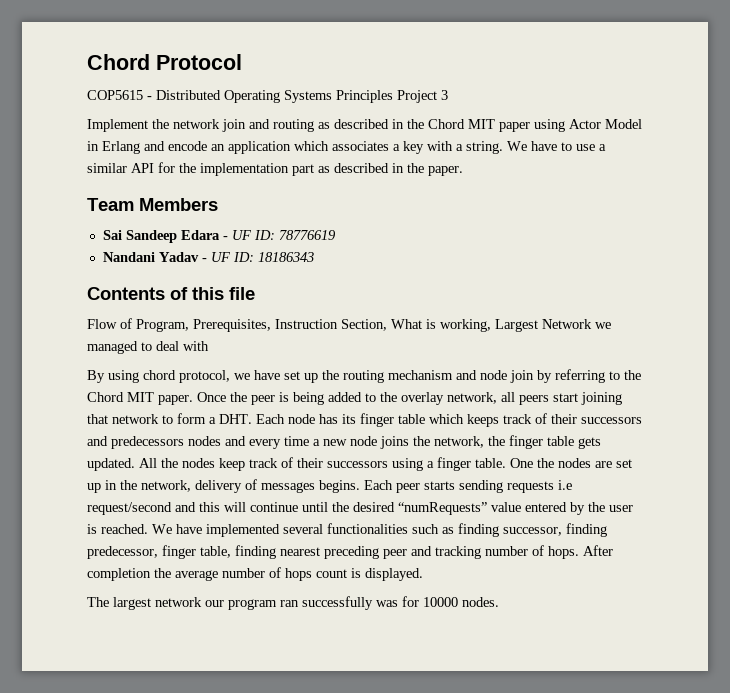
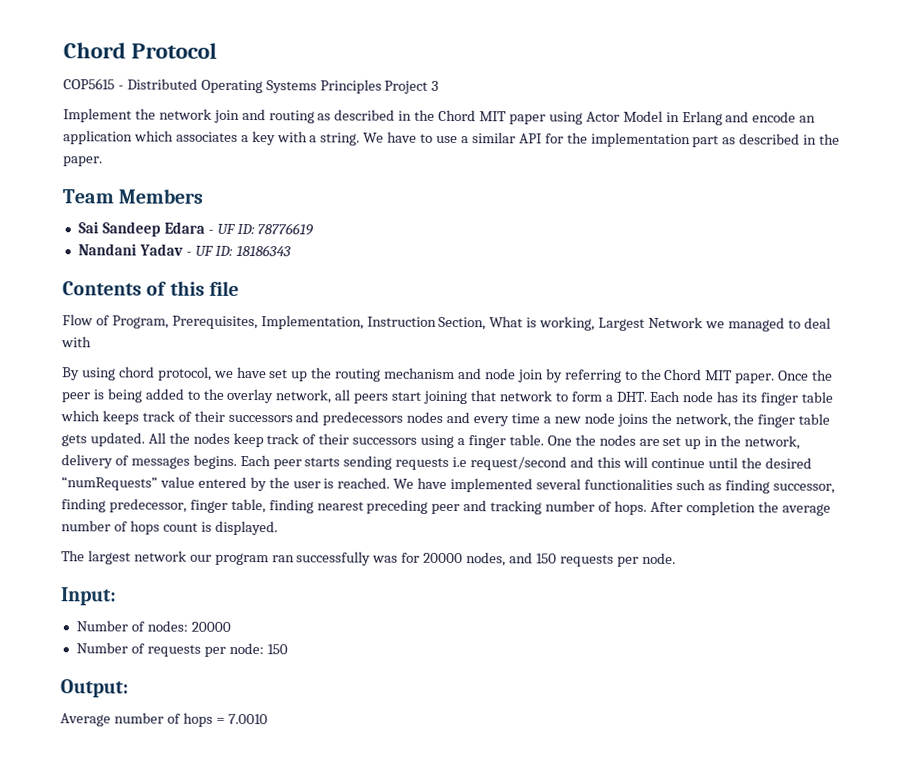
(271, 325) none -> [260,315,364,330] Implementation,
[423,597,499,607] 10000 nodes. -> [423,552,676,567] [60,587,117,606] [75,620,231,632] [75,642,288,657] [60,679,129,698] [60,712,268,727] 20000 nodes, and 150 requests per node. // Input: // Number of nodes: 20000 // Number of requests per node: 150 // Output: // Average number of hops = 7.0010

